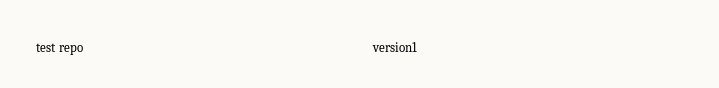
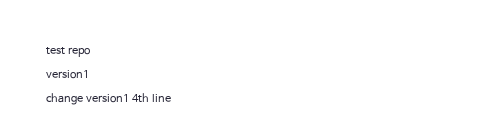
(417, 47) none -> [46,93,171,105] // change version1 4th line

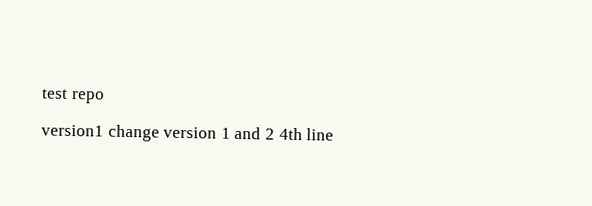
[46,93,129,105] // change version1 -> [107,124,275,142] change version 1 and 2

